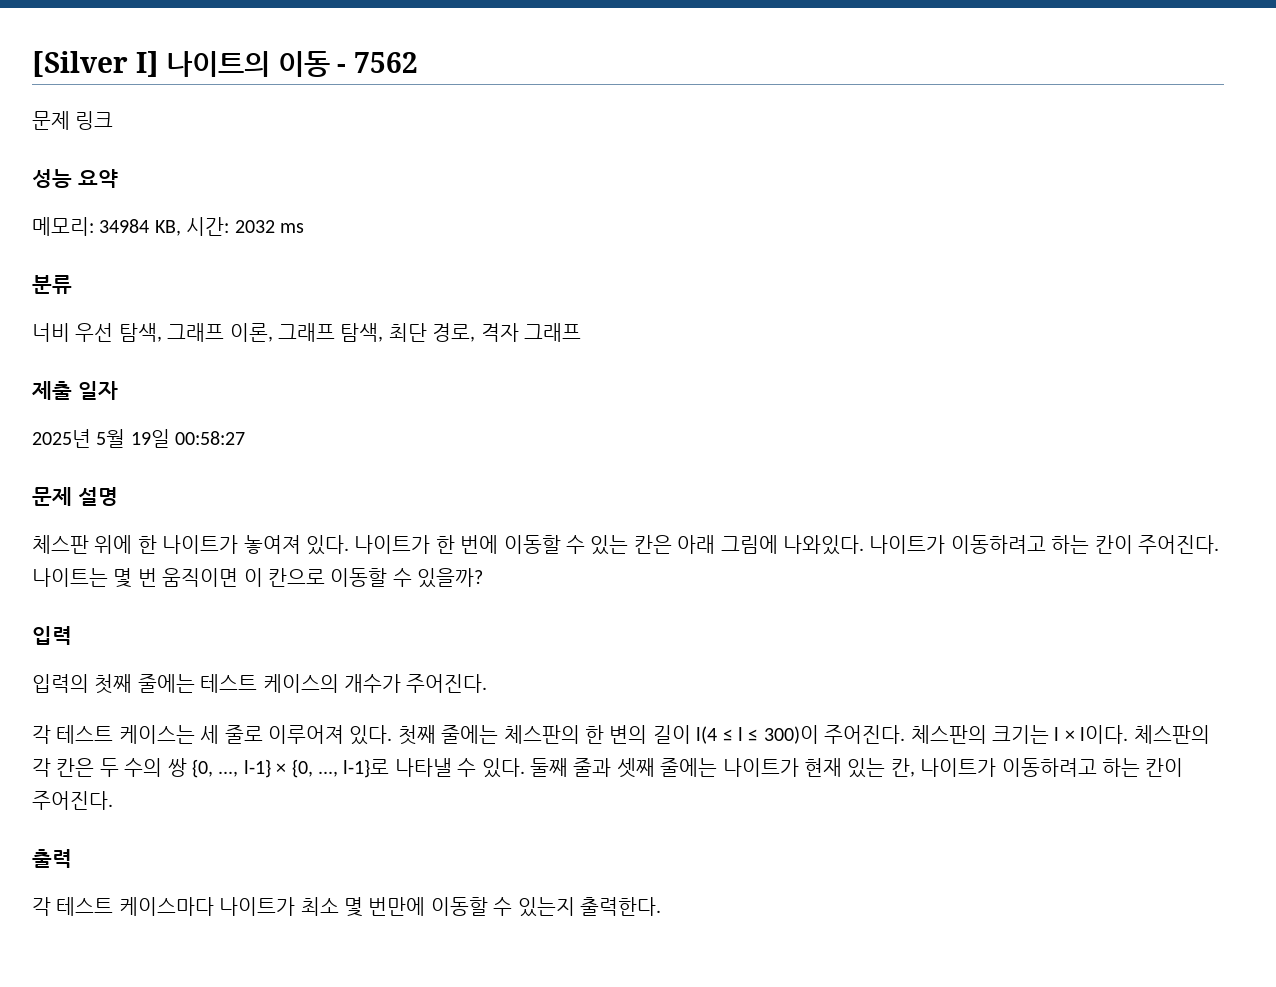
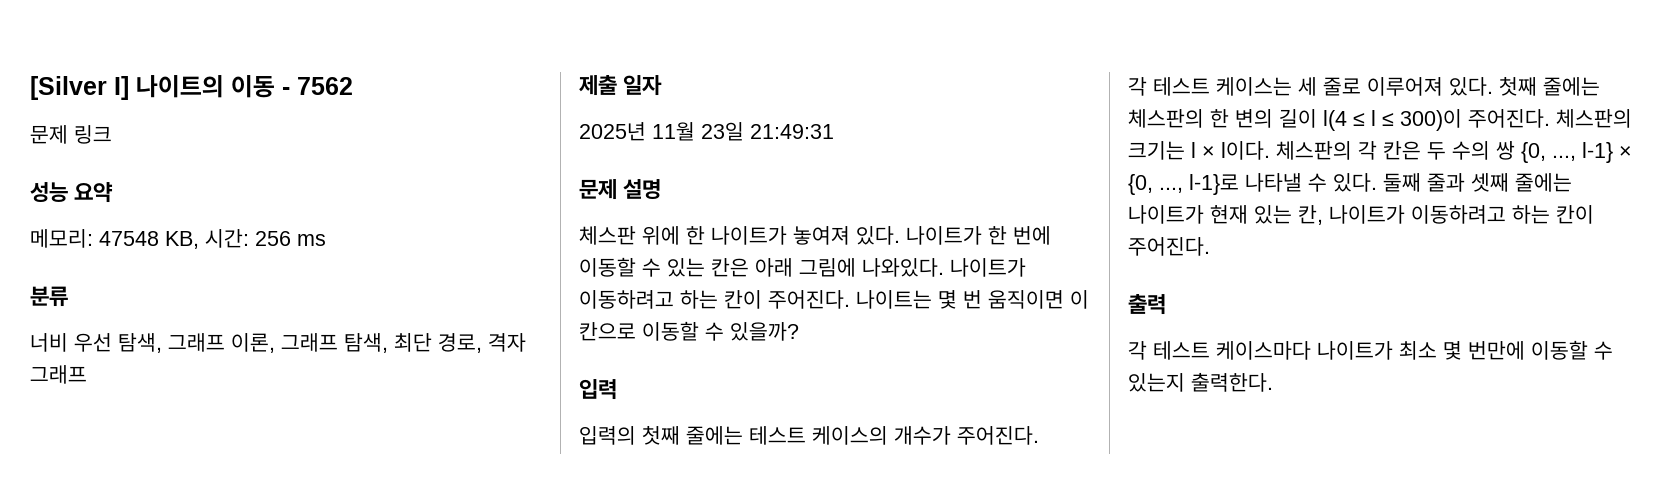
[99,219,150,233] 34984 -> [99,231,159,246] 47548
[234,220,275,233] 2032 -> [255,231,291,246] 256
[96,429,246,448] 5월 19일 00:58:27 -> [652,122,834,141] 11월 23일 21:49:31

